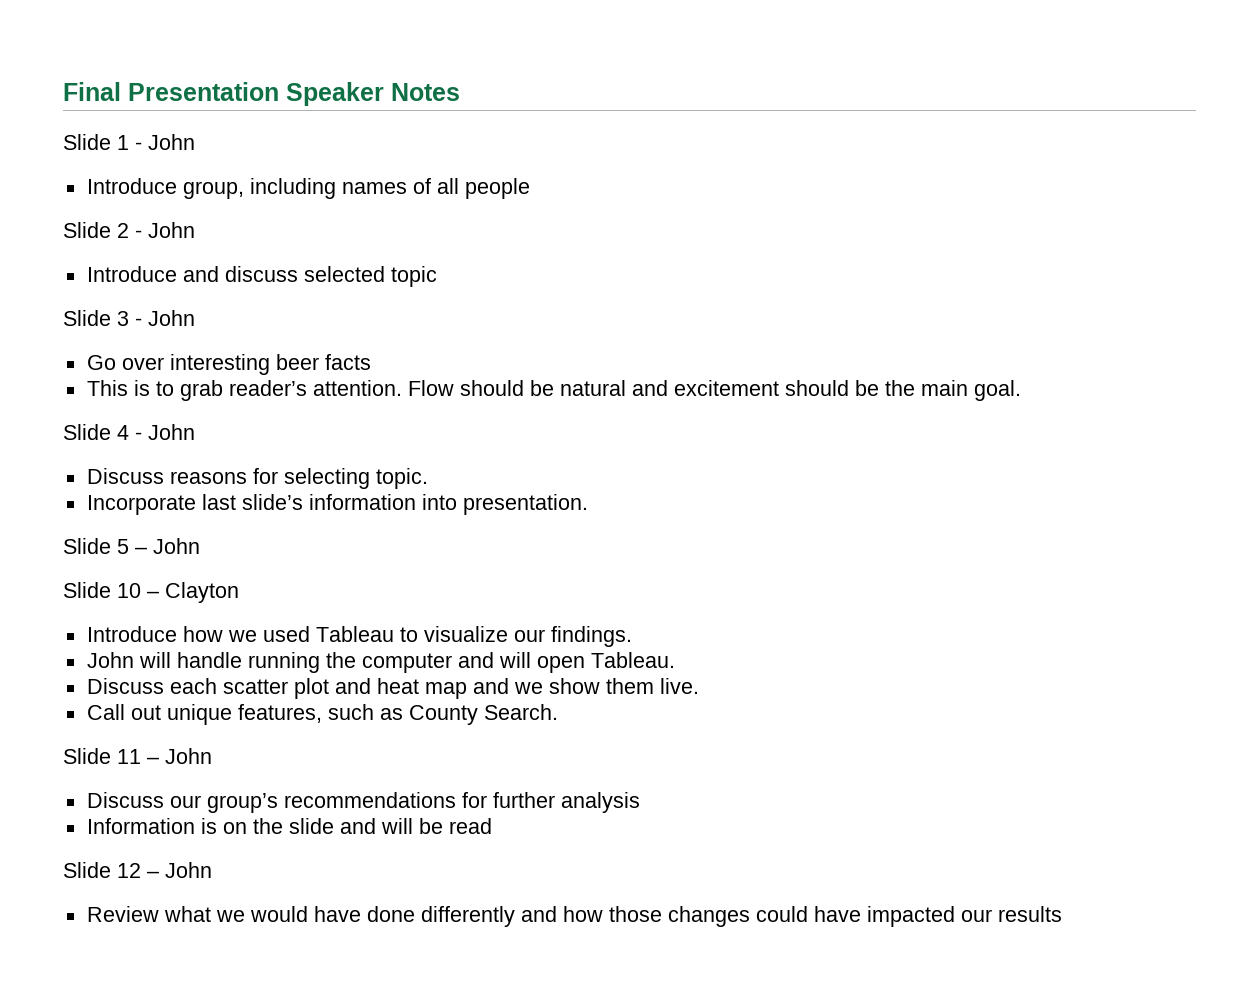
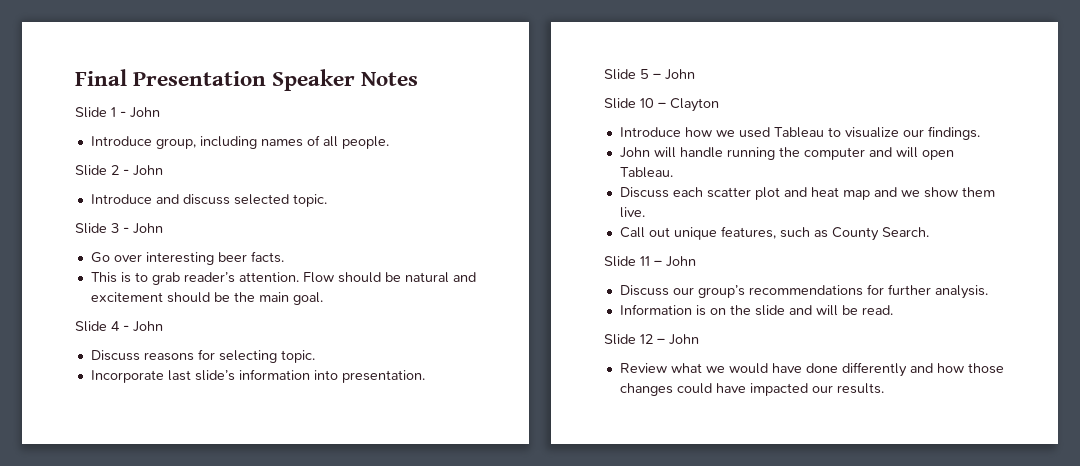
[464,178,530,199] people -> [341,136,389,149] people.
[390,266,437,287] topic -> [292,194,327,207] topic.
[324,354,371,370] facts -> [250,251,284,263] facts.
[560,792,640,813] analysis -> [934,285,988,299] analysis.
[448,818,492,834] read -> [861,305,893,315] read.
[997,906,1062,922] results -> [836,383,884,394] results.

